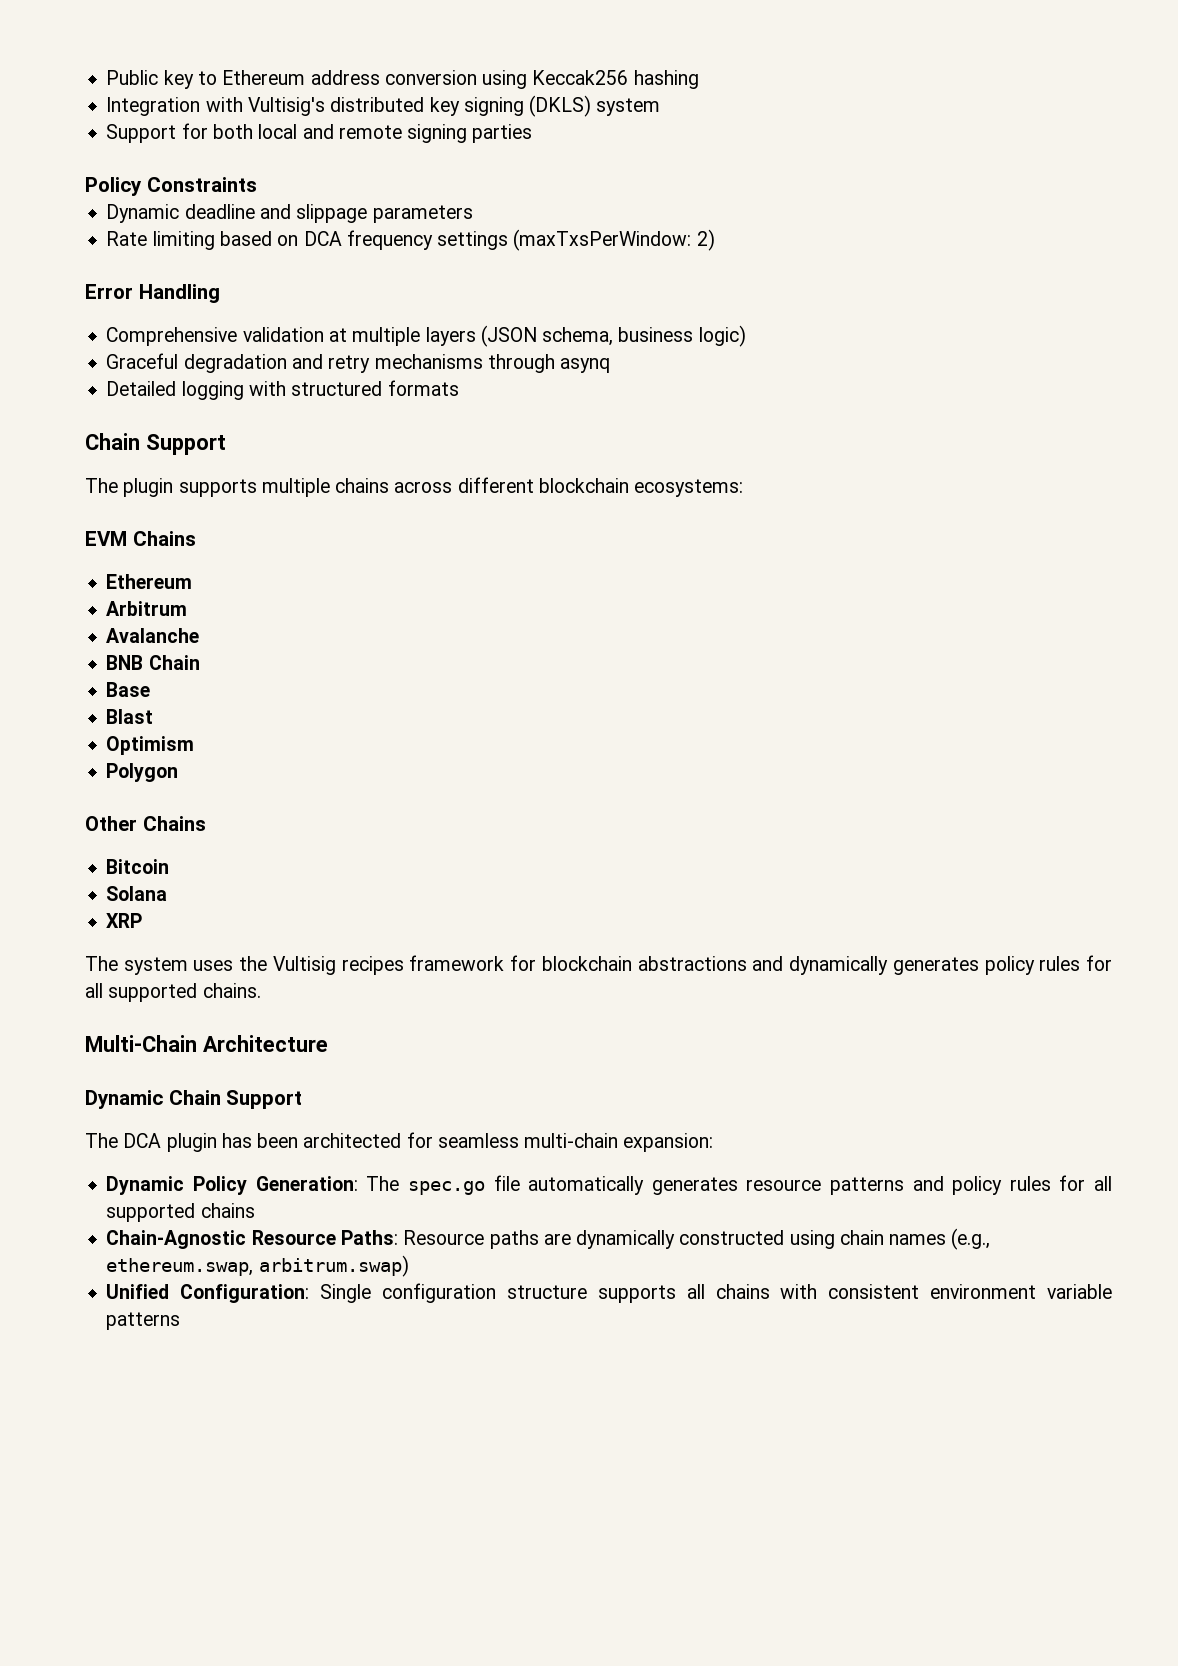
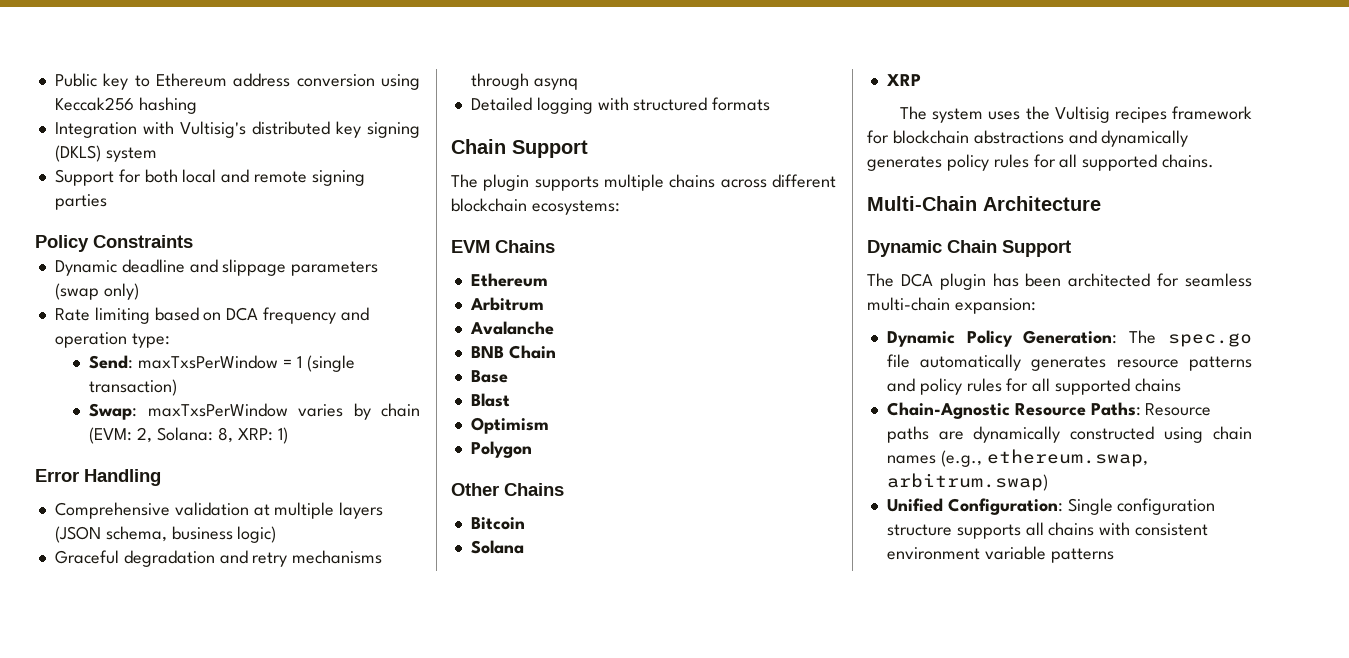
(473, 214) none -> [54,283,139,300] (swap only)
[437,229,715,251] settings (maxTxsPerWindow: 2) -> [340,307,369,321] [54,332,170,348] [89,355,355,372] [89,379,178,396] [89,403,420,420] [89,427,288,444] and operation type: // Send: maxTxsPerWindow = 1 (single transaction) // Swap: maxTxsPerWindow varies by chain (EVM: 2, Solana: 8, XRP: 1)

